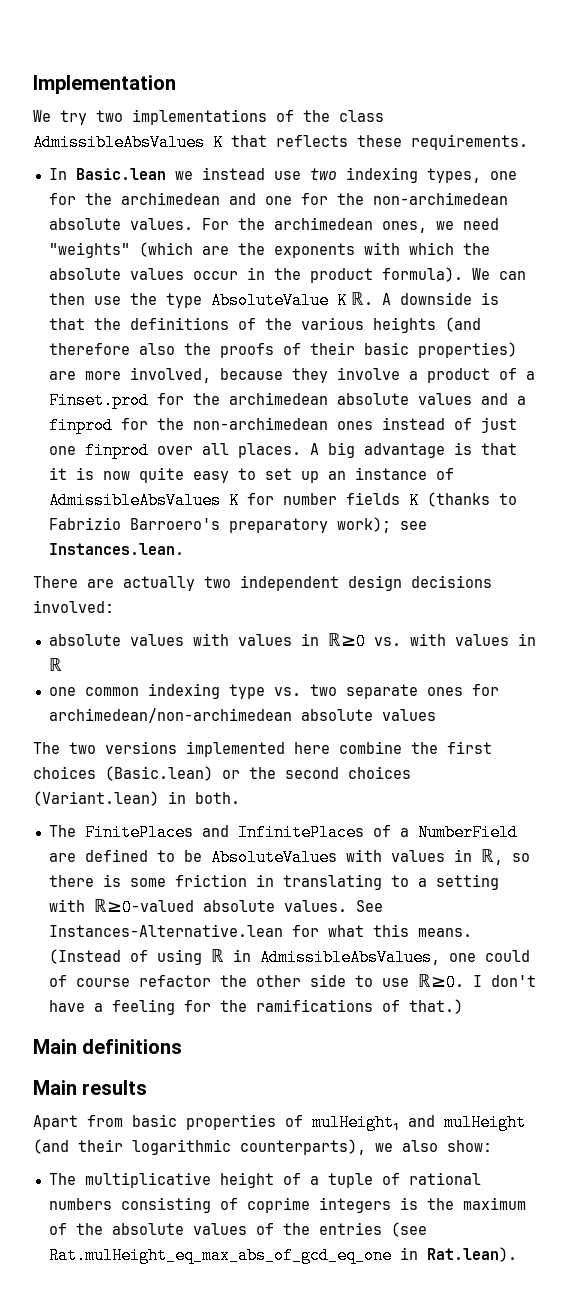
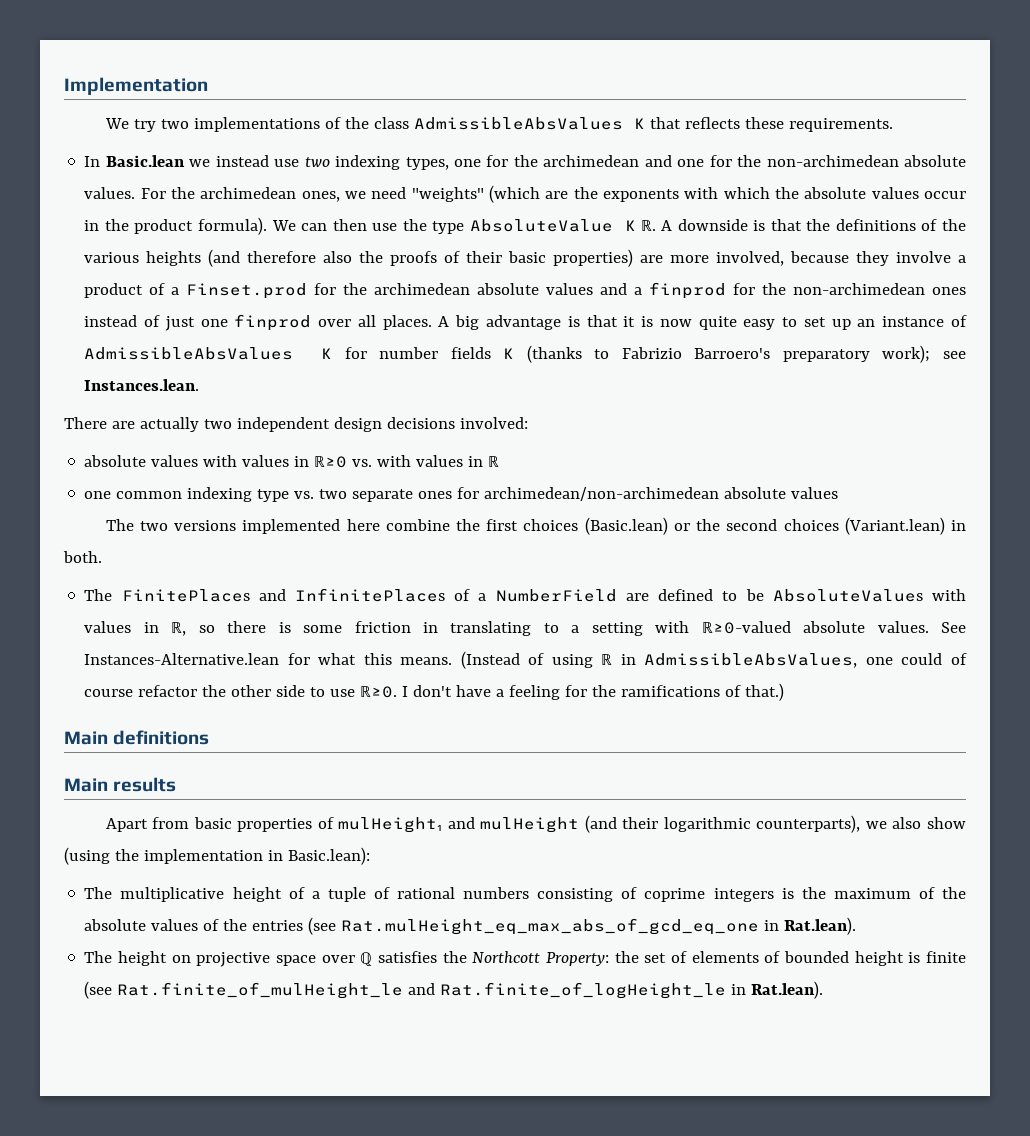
[447,1140,492,1152] show: -> [927,817,967,829] [64,847,370,865] show (using the implementation in Basic.lean):
(517, 1254) none -> [84,951,966,967] [84,981,824,999] // The height on projective space over ℚ satisfies the Northcott Property: the set of elements of bounded height is finite (see Rat.finite_of_mulHeight_le and Rat.finite_of_logHeight_le in Rat.lean).

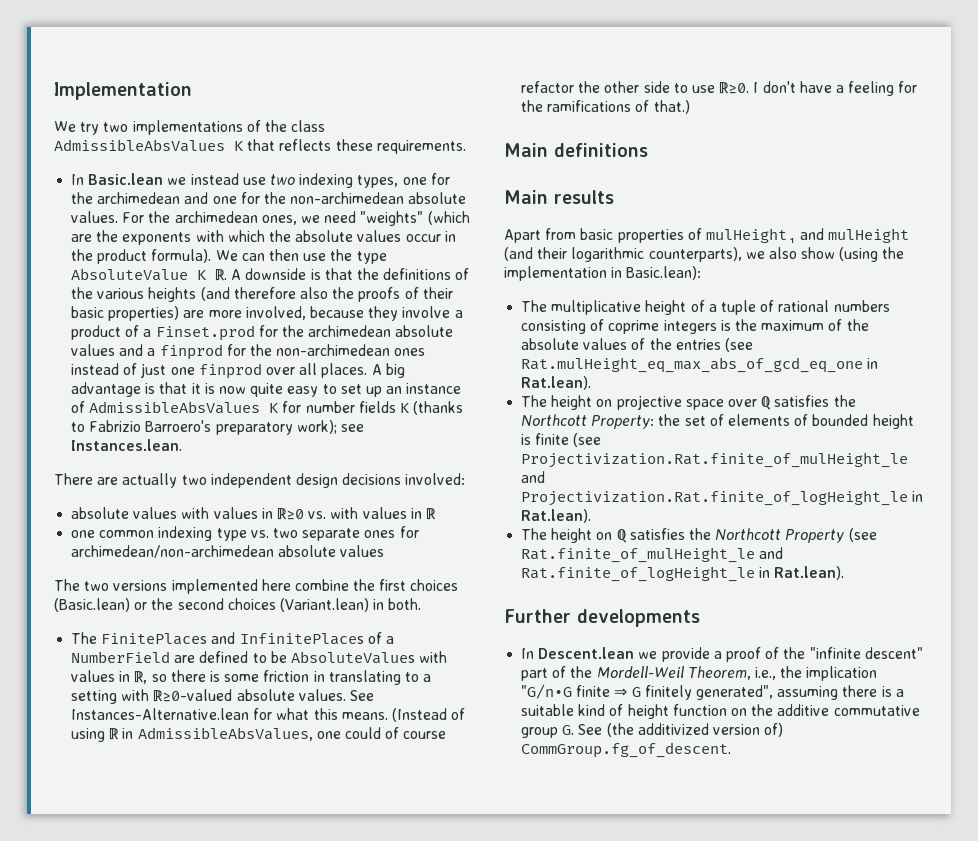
(113, 990) none -> [521,452,909,468] [521,471,546,483] [521,490,924,506] [521,509,592,523] [521,528,877,543] Projectivization.Rat.finite_of_mulHeight_le and Projectivization.Rat.finite_of_logHeight_le in Rat.lean). // The height on ℚ satisfies the Northcott Property (see
(824, 990) none -> [504,609,700,627] [521,647,923,662] [521,666,878,681] [521,684,904,700] [521,704,920,719] [521,723,784,738] [521,742,732,758] // Further developments // In Descent.lean we provide a proof of the "infinite descent" part of the Mordell-Weil Theorem, i.e., the implication "G/n•G finite ⇒ G finitely generated", assuming there is a suitable kind of height function on the additive commutative group G. See (the additivized version of) CommGroup.fg_of_descent.

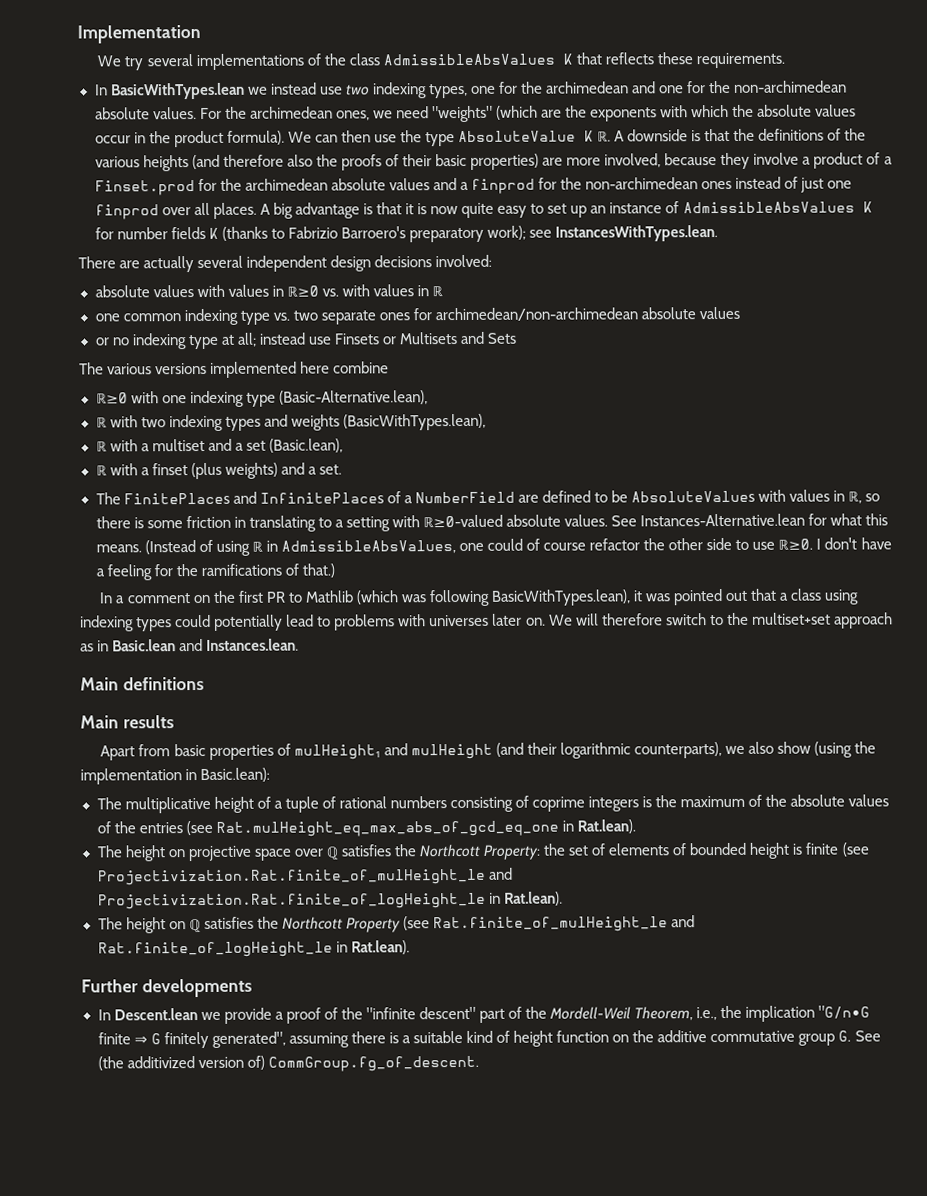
[103,122,129,132] two -> [146,54,193,67] several
[88,173,164,185] Basic.lean -> [110,82,245,100] BasicWithTypes.lean
[71,439,183,451] Instances.lean. -> [555,225,719,242] InstancesWithTypes.lean.
[181,475,207,485] two -> [197,255,244,269] several
[54,579,110,591] // The two -> [94,331,518,350] [79,362,153,375] // or no indexing type at all; instead use Finsets or Multisets and Sets // The various
[353,579,459,591] [54,598,422,612] the first choices (Basic.lean) or the second choices (Variant.lean) in both. -> [95,390,428,408] [95,413,486,432] [95,438,343,453] [95,462,342,480] // ℝ≥0 with one indexing type (Basic-Alternative.lean), // ℝ with two indexing types and weights (BasicWithTypes.lean), // ℝ with a multiset and a set (Basic.lean), // ℝ with a finset (plus weights) and a set.
(690, 107) none -> [99,588,860,607] [80,612,893,632] [80,638,300,652] // In a comment on the first PR to Mathlib (which was following BasicWithTypes.lean), it was pointed out that a class using indexing types could potentially lead to problems with universes later on. We will therefore switch to the multiset+set approach as in Basic.lean and Instances.lean.

